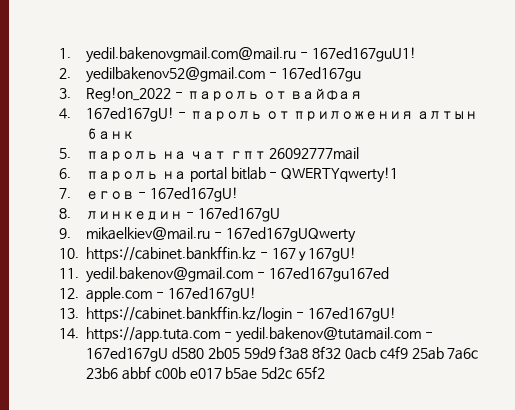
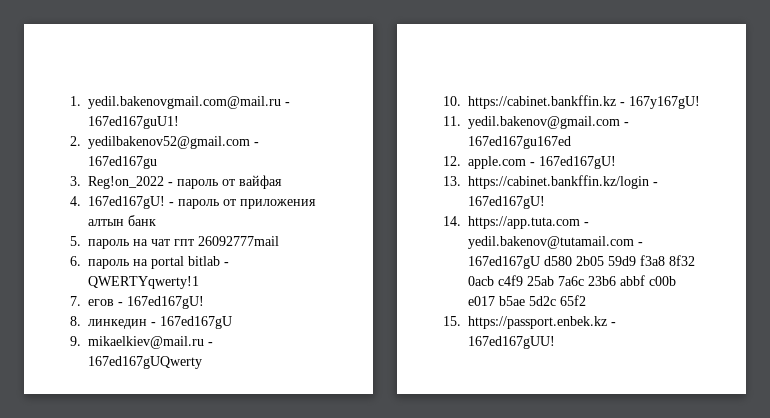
(325, 372) none -> [443,316,616,329] [468,336,555,349] // 15. https://passport.enbek.kz - 167ed167gUU!

